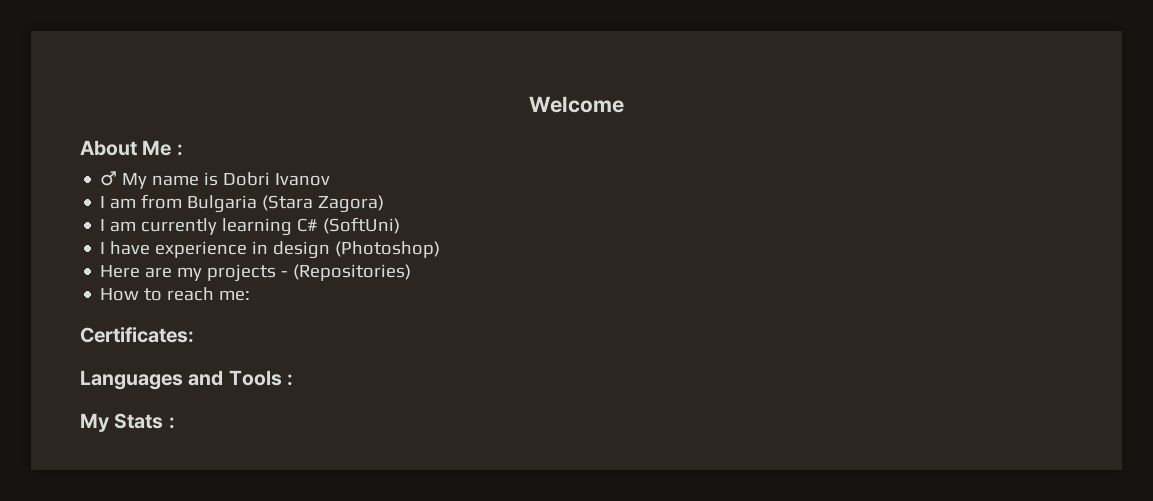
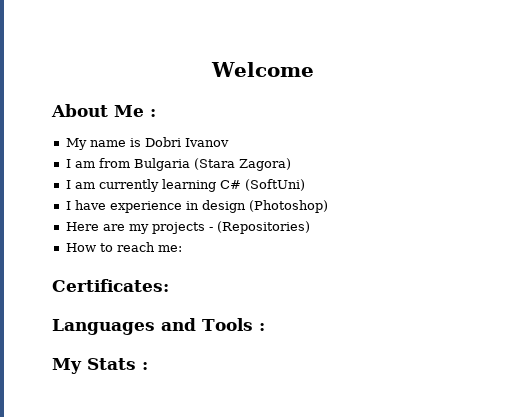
[100,171,118,186] ♂ -> (156, 113) none

